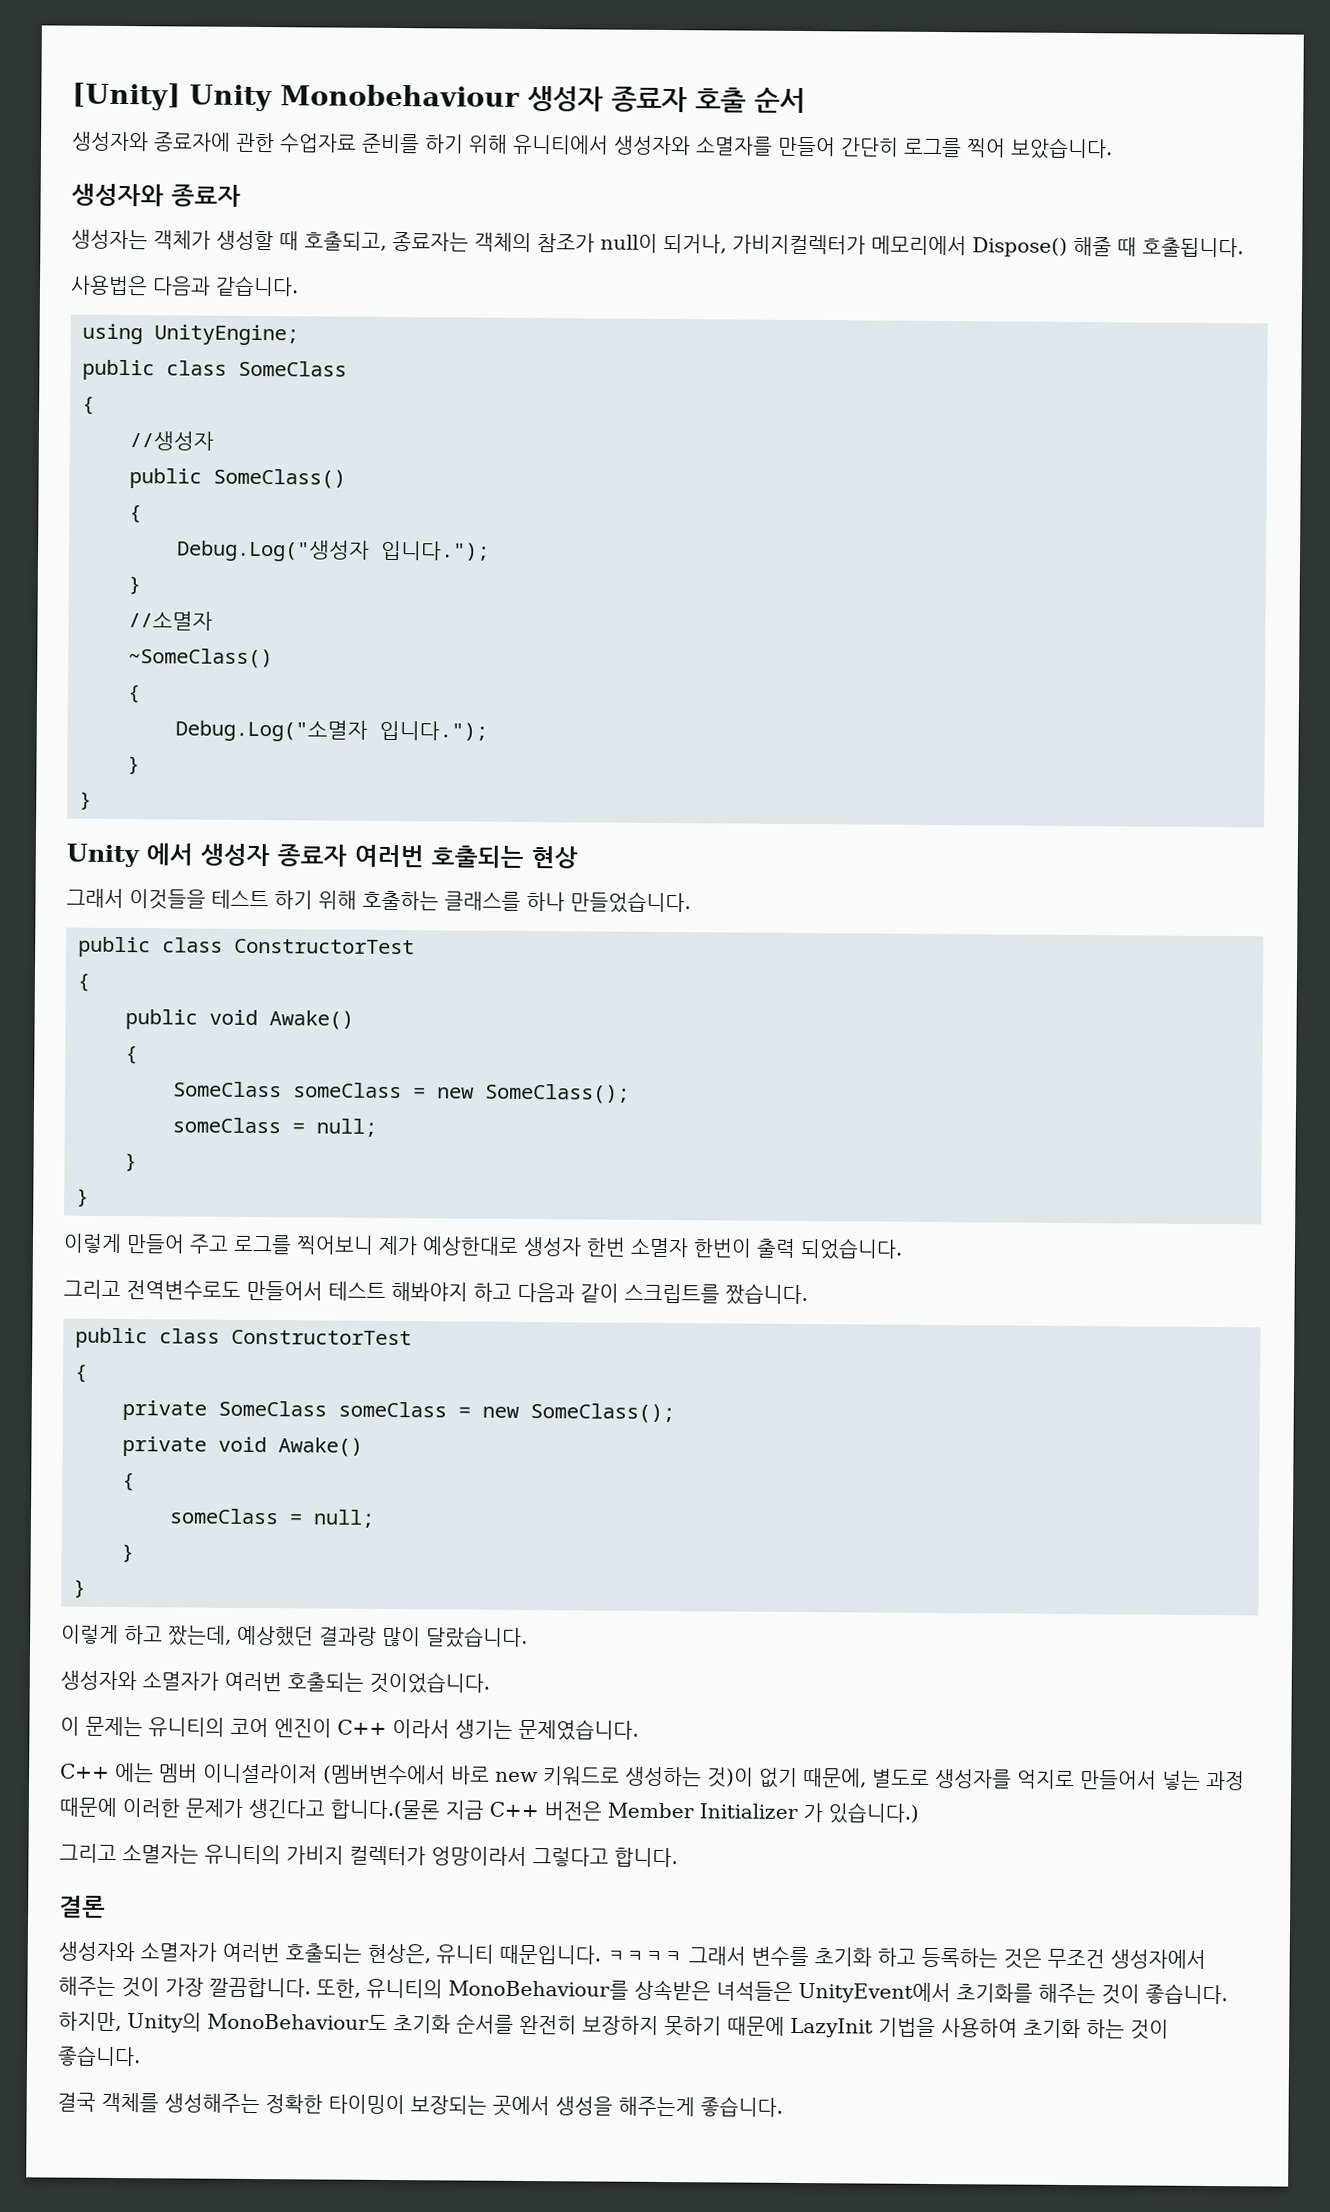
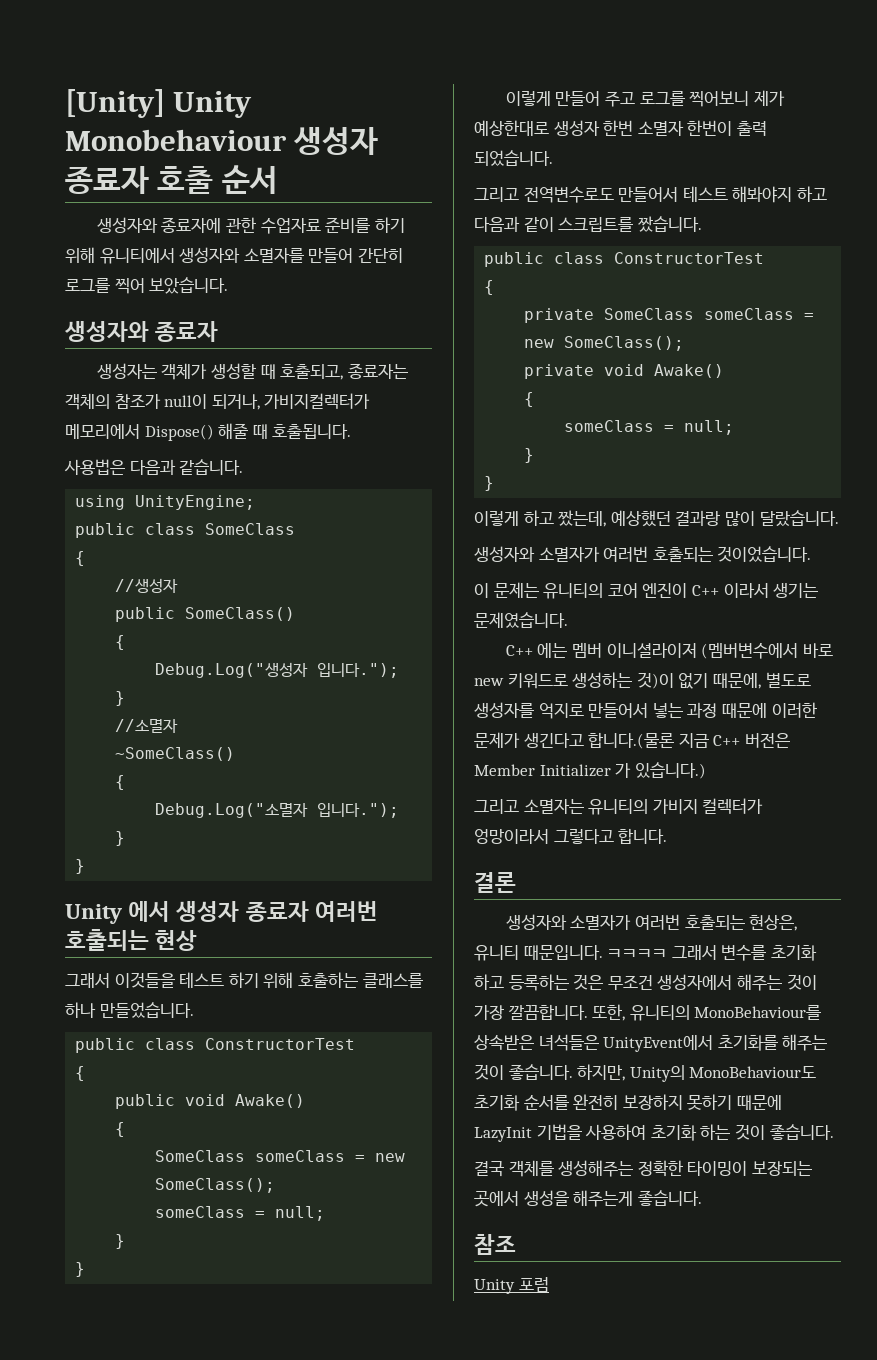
(783, 2106) none -> [474,1234,516,1255] [474,1277,549,1294] // 참조 // Unity 포럼

